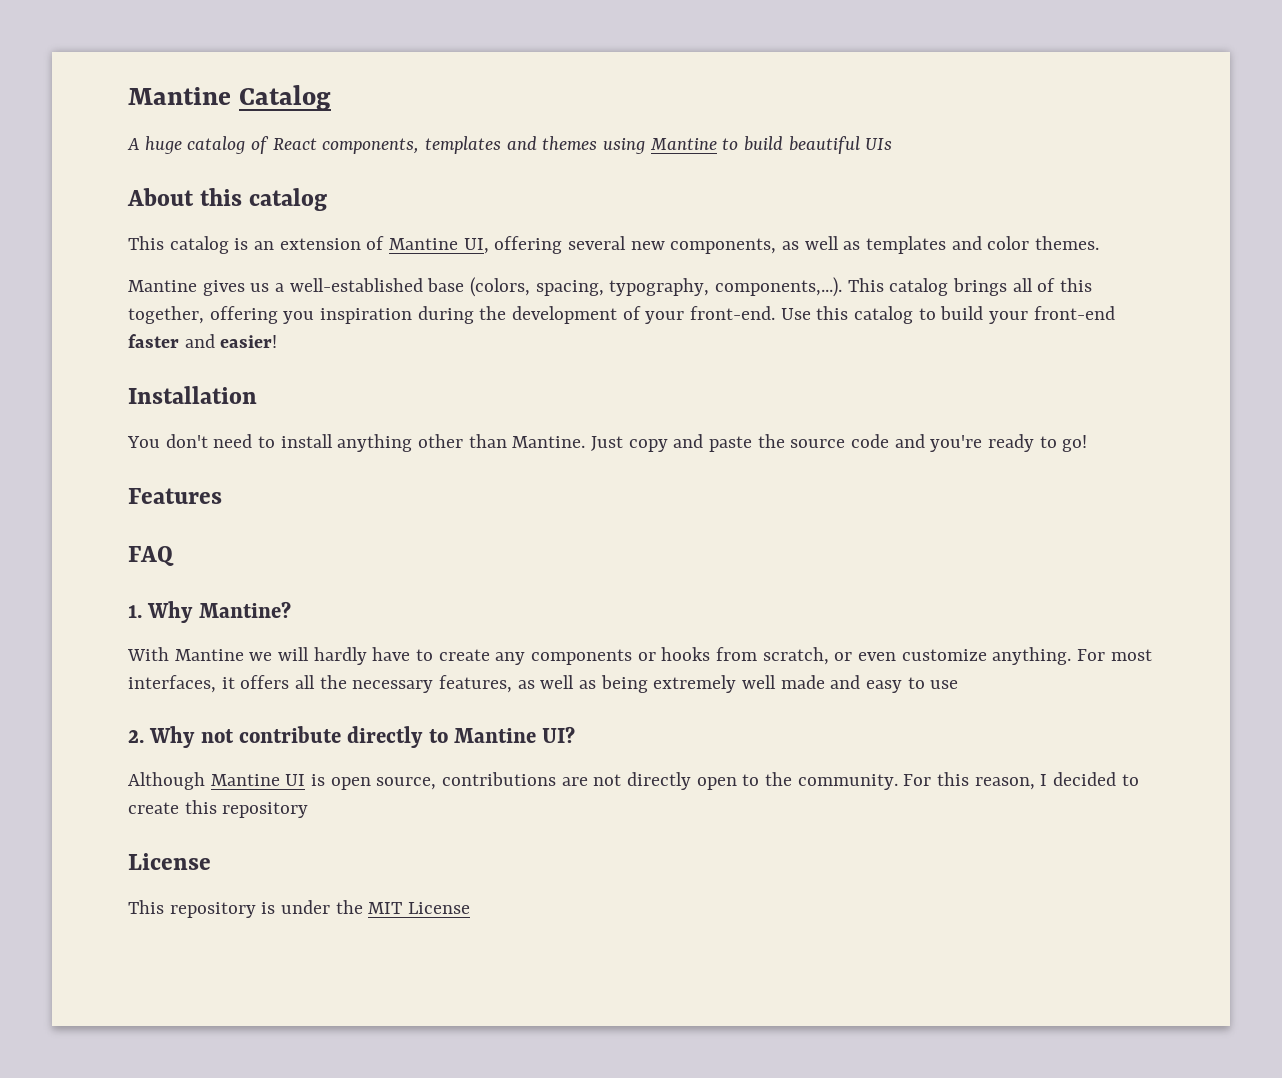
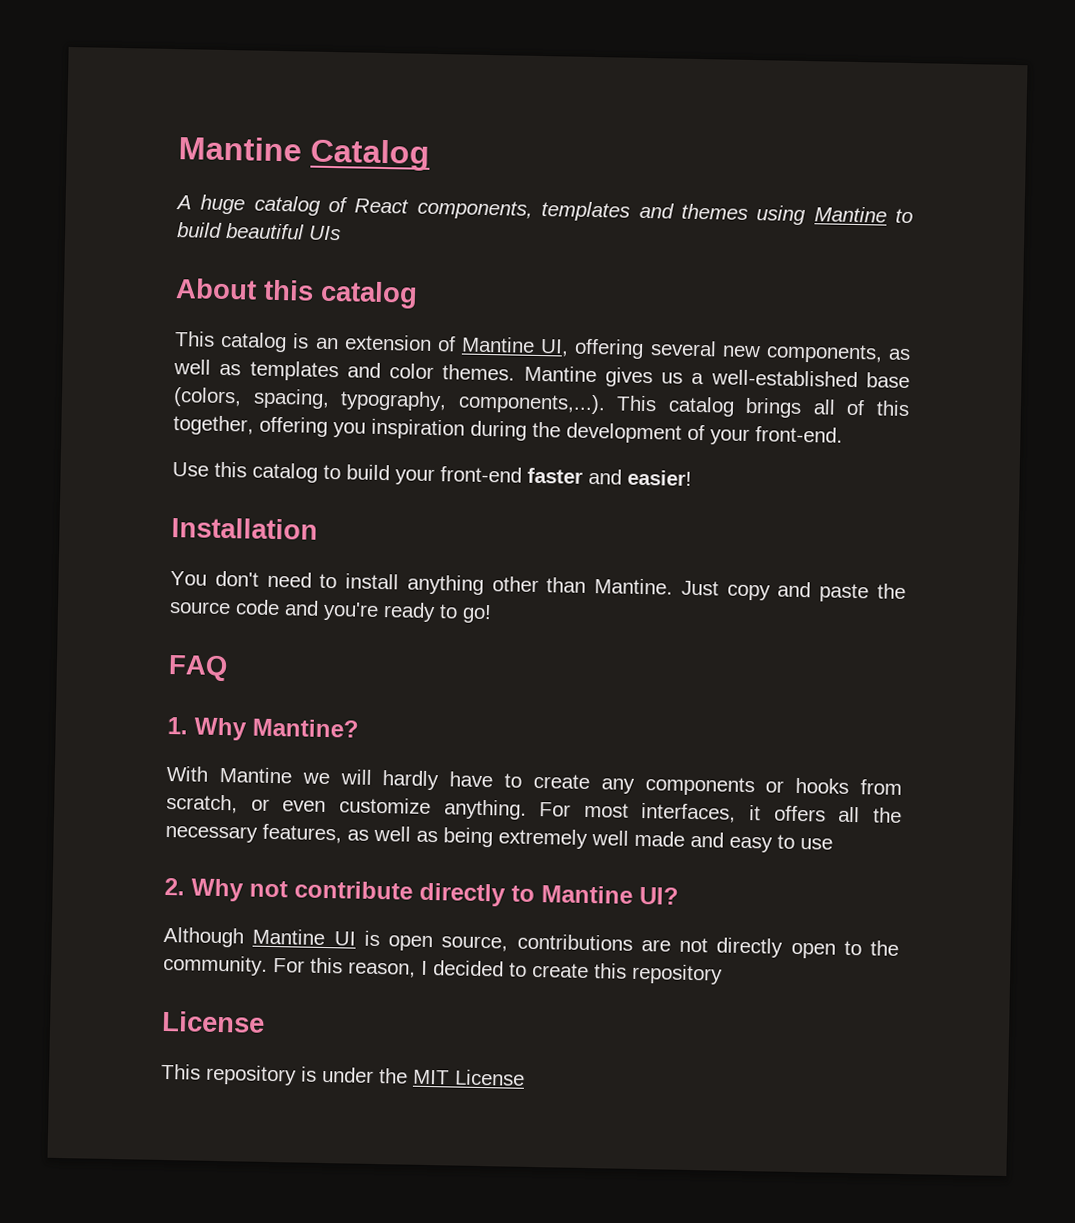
(1100, 243) // -> (516, 372) none
(776, 313) none -> (843, 434) //
[128,488,222,504] // Features -> (492, 614) none

